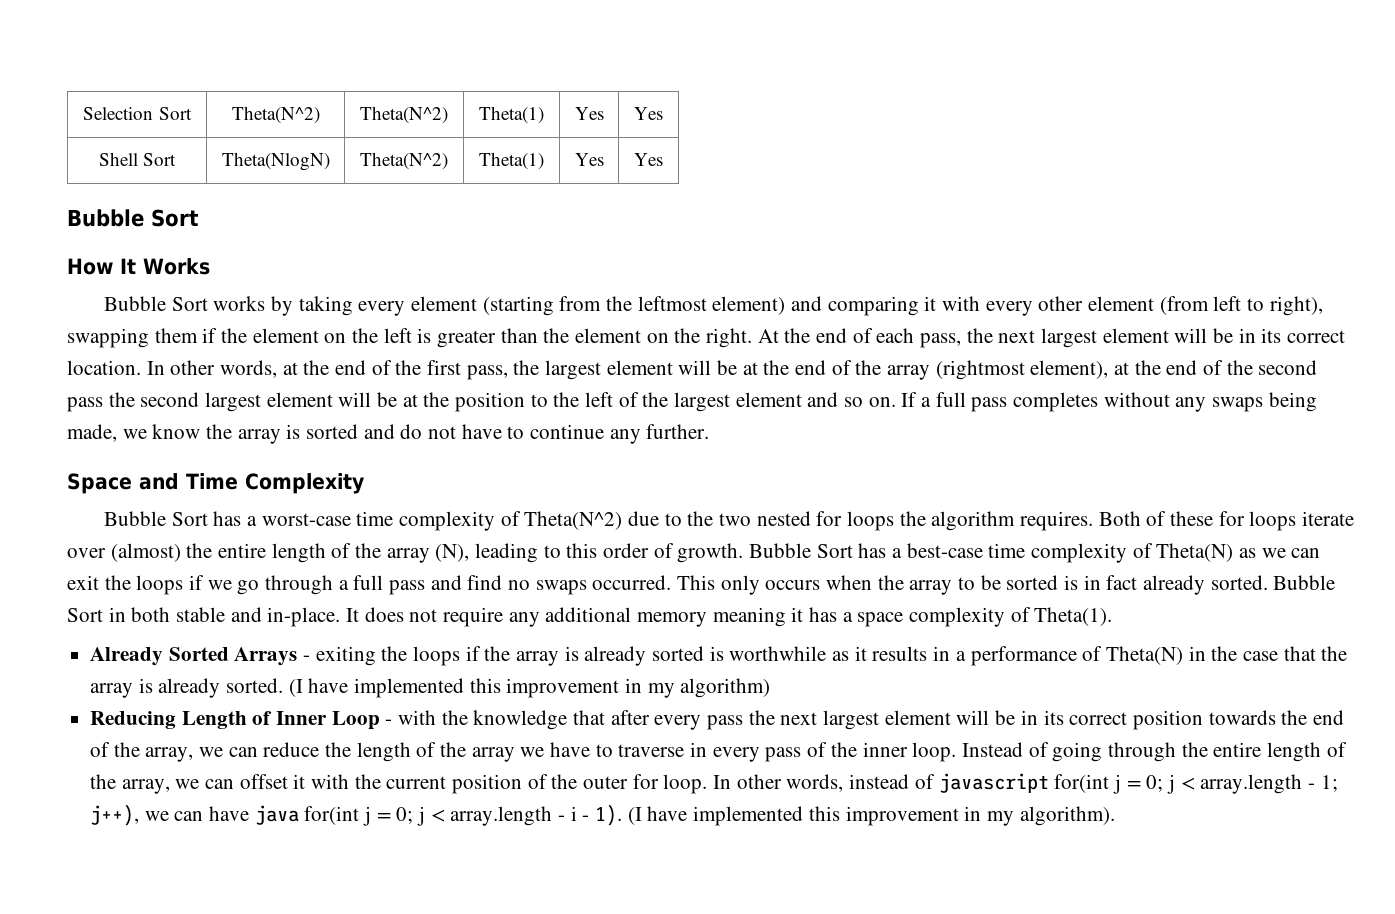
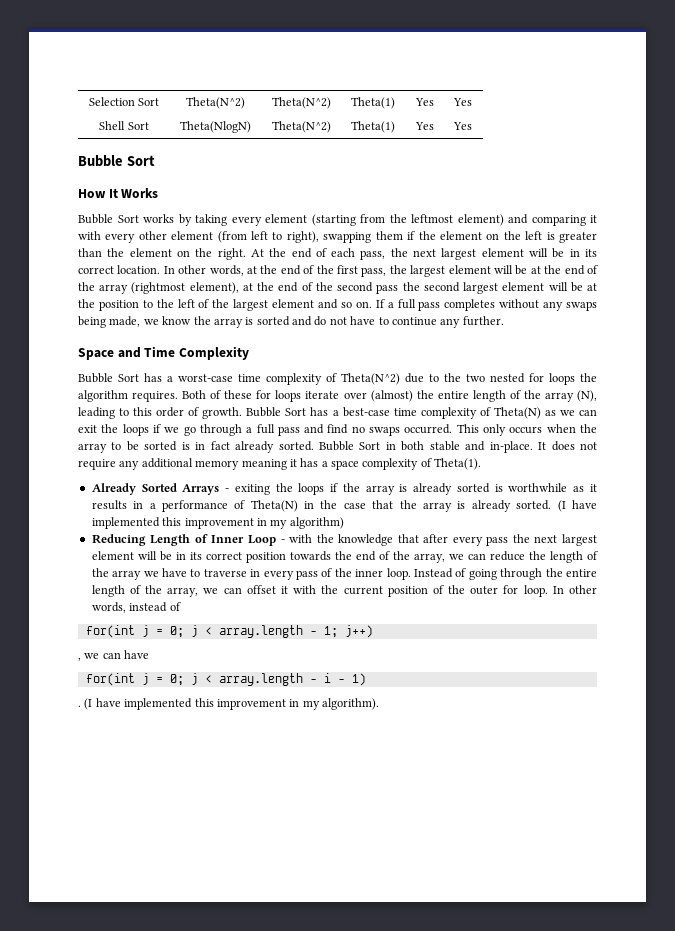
[938,773,1049,793] javascript -> (181, 606) //
[90,804,140,826] j++), -> [344,625,373,638] [78,657,81,661] j++) // ,
[254,805,299,825] java -> (150, 654) //
[595,804,623,826] 1). -> [351,673,366,686] [78,705,81,707] 1) // .

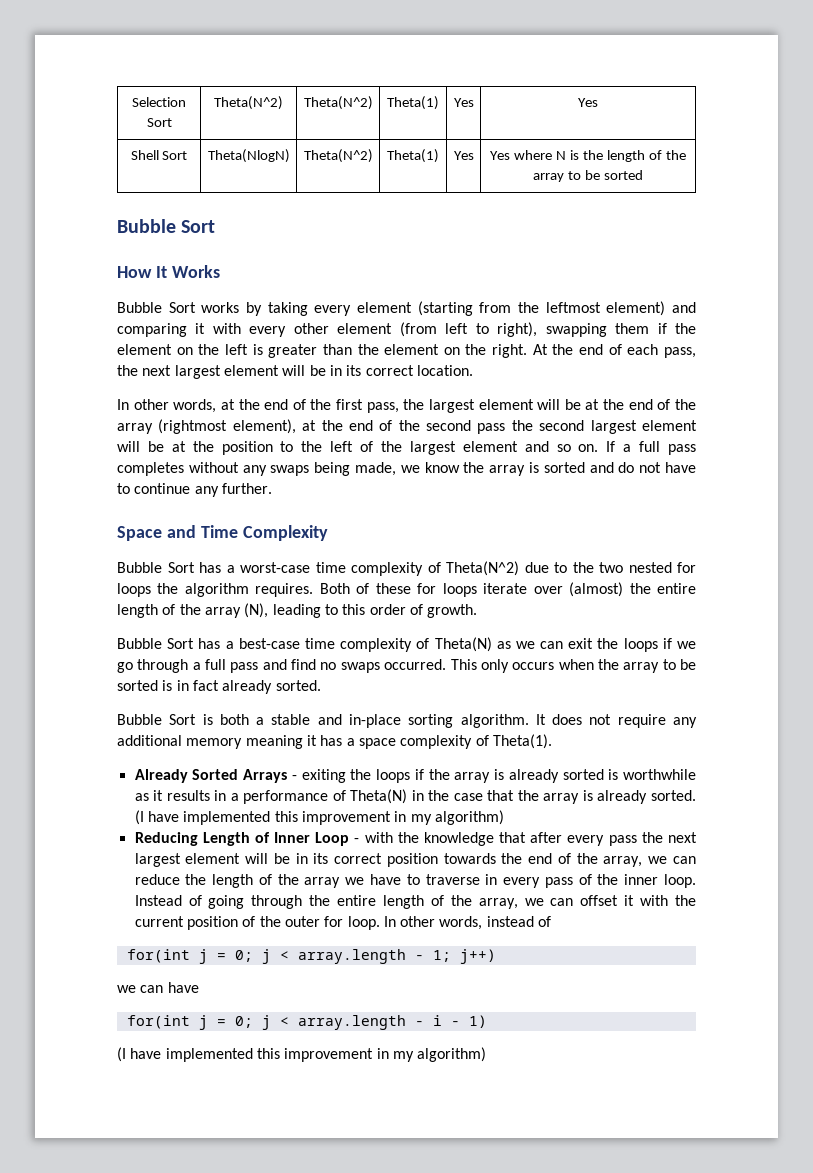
(472, 126) none -> [514,150,686,162] [533,170,643,182] where N is the length of the array to be sorted
(161, 269) none -> (473, 370) //
(243, 413) none -> (478, 611) //
[319,441,533,453] Bubble Sort in both stable and in-place. -> [117,714,529,728] // Bubble Sort is both a stable and in-place sorting algorithm.
[78,657,81,661] , -> (496, 956) none
[78,698,379,710] . (I have implemented this improvement in my algorithm). -> [117,1047,487,1062] (I have implemented this improvement in my algorithm)

